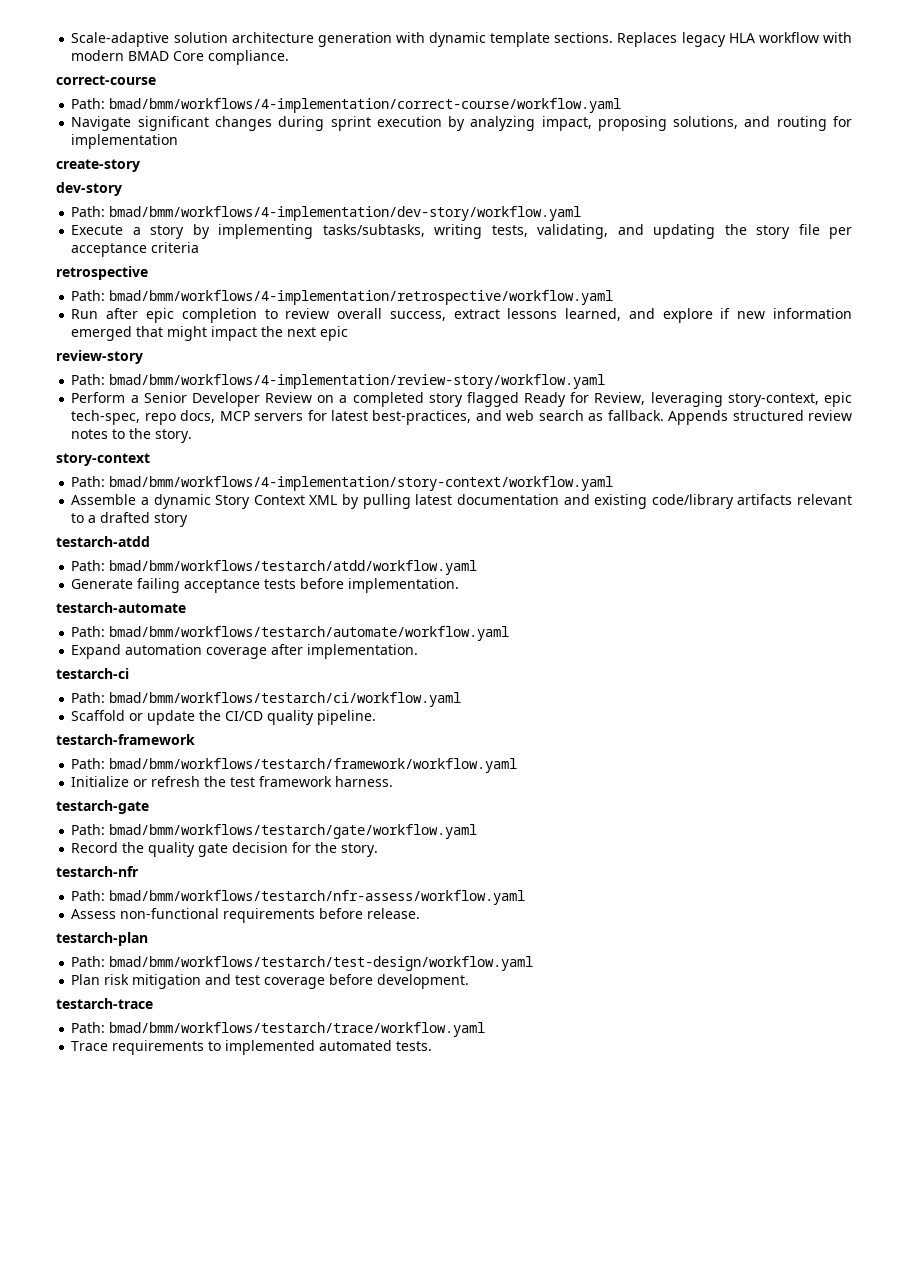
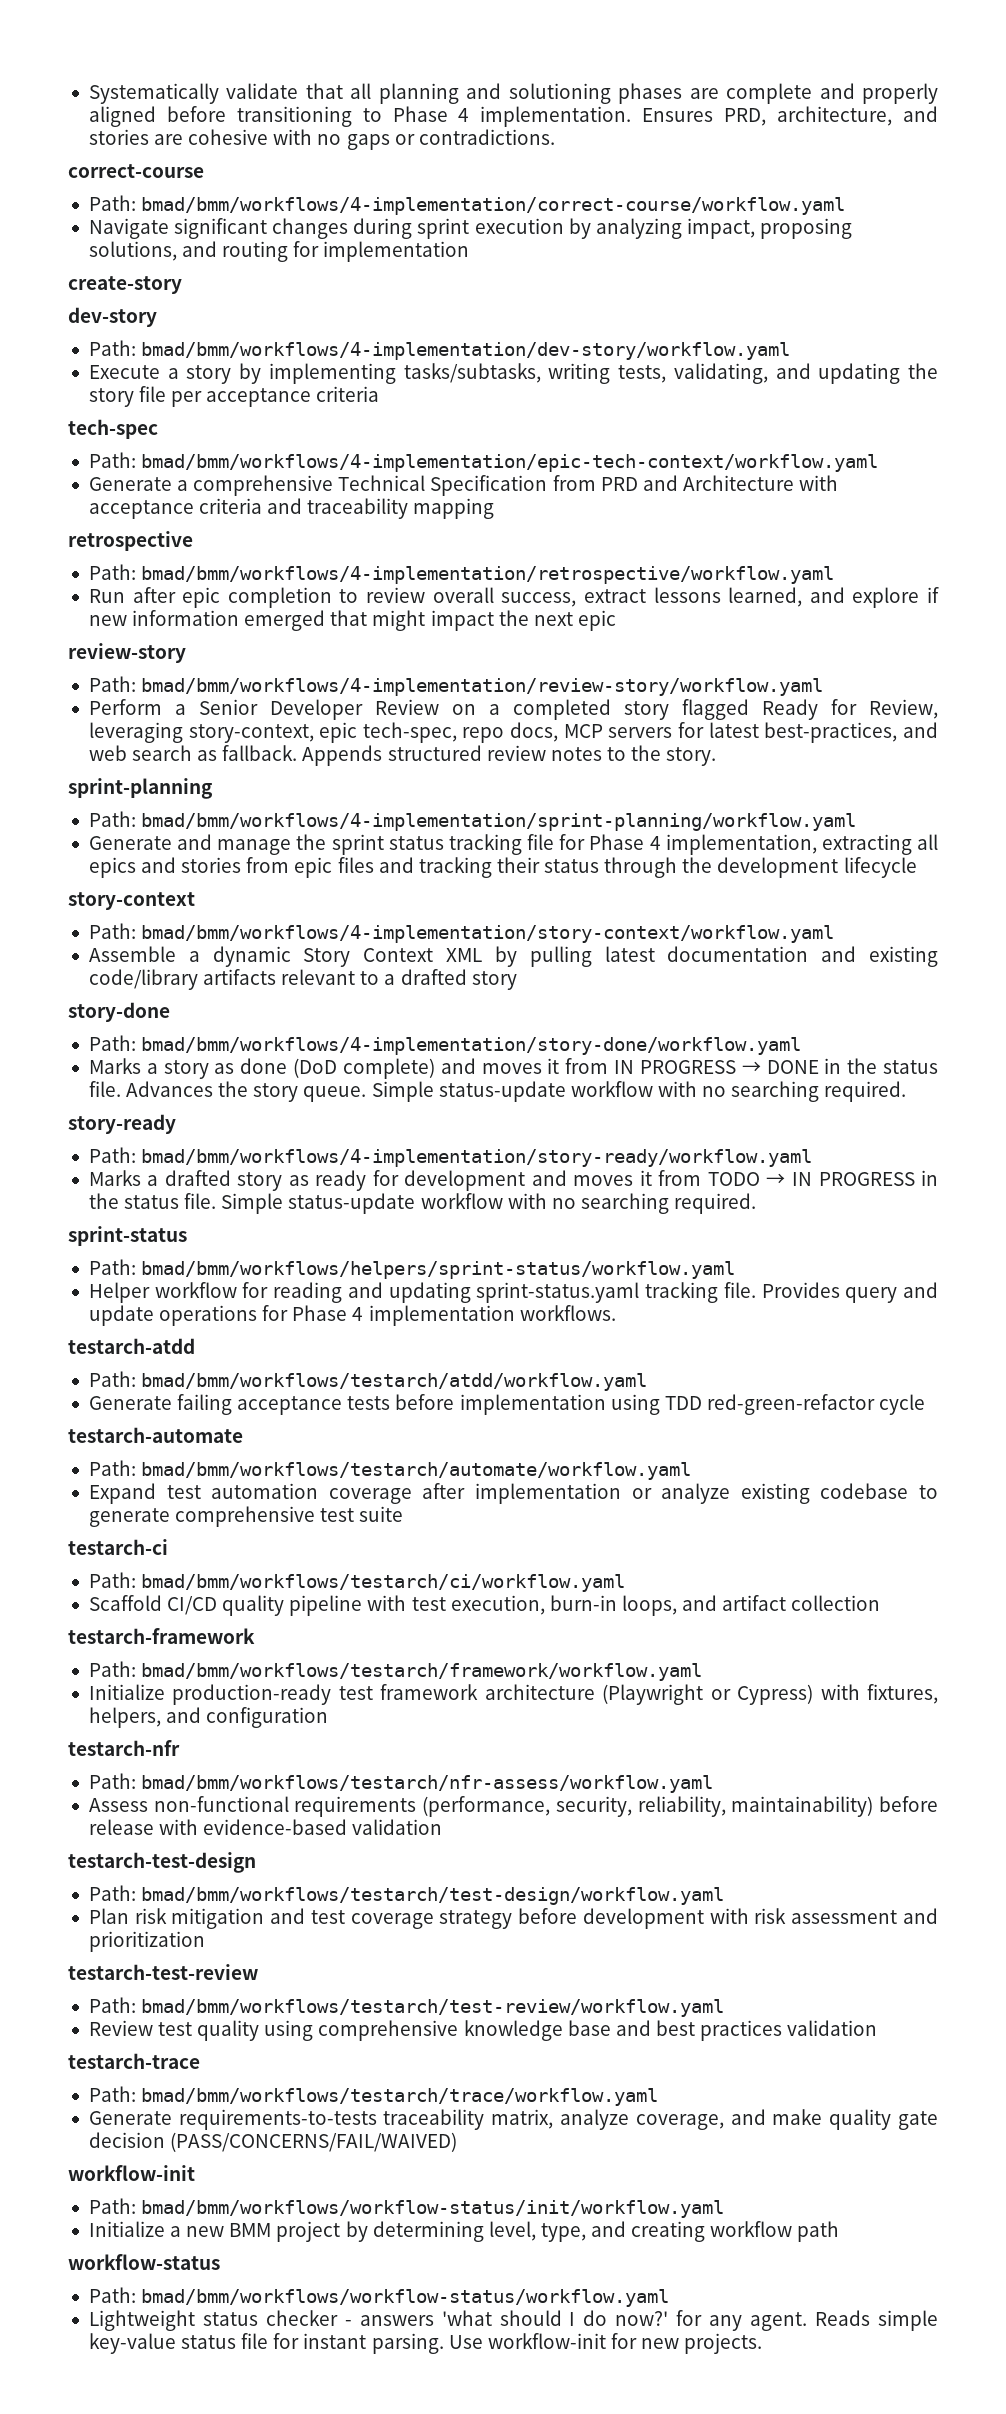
[71,32,852,47] [71,50,290,65] Scale-adaptive solution architecture generation with dynamic template sections. Replaces legacy HLA workflow with modern BMAD Core compliance. -> [88,83,939,104] [88,106,938,127] [88,129,555,150] Systematically validate that all planning and solutioning phases are complete and properly aligned before transitioning to Phase 4 implementation. Ensures PRD, architecture, and stories are cohesive with no gaps or contradictions.
(200, 247) none -> [68,419,158,439] [88,452,879,472] [88,475,839,496] [88,498,495,519] // tech-spec // Path: bmad/bmm/workflows/4-implementation/epic-tech-context/workflow.yaml // Generate a comprehensive Technical Specification from PRD and Architecture with acceptance criteria and traceability mapping
(193, 436) none -> [68,778,213,799] [88,811,857,831] [88,834,939,855] [88,857,917,878] // sprint-planning // Path: bmad/bmm/workflows/4-implementation/sprint-planning/workflow.yaml // Generate and manage the sprint status tracking file for Phase 4 implementation, extracting all epics and stories from epic files and tracking their status through the development lifecycle
(189, 520) none -> [68,1002,170,1022] [88,1035,802,1055] [88,1058,939,1079] [88,1081,907,1102] [68,1114,176,1134] [88,1147,813,1167] [88,1170,939,1191] [88,1193,757,1214] [68,1226,187,1246] [88,1259,736,1279] [88,1282,939,1303] [88,1305,616,1326] // story-done // Path: bmad/bmm/workflows/4-implementation/story-done/workflow.yaml // Marks a story as done (DoD complete) and moves it from IN PROGRESS → DONE in the status file. Advances the story queue. Simple status-update workflow with no searching required. // story-ready // Path: bmad/bmm/workflows/4-implementation/story-ready/workflow.yaml // Marks a drafted story as ready for development and moves it from TODO → IN PROGRESS in the status file. Simple status-update workflow with no searching required. // sprint-status // Path: bmad/bmm/workflows/helpers/sprint-status/workflow.yaml // Helper workflow for reading and updating sprint-status.yaml tracking file. Provides query and update operations for Phase 4 implementation workflows.
[348,578,460,593] implementation. -> [459,1394,926,1415] implementation using TDD red-green-refactor cycle
(122, 651) none -> [166,1485,201,1499] test
[307,644,419,659] [56,668,129,679] [71,692,462,707] [71,710,377,725] [56,734,195,745] [71,758,518,773] [71,776,394,787] [56,800,149,814] [71,824,478,839] [71,842,379,857] implementation. // testarch-ci // Path: bmad/bmm/workflows/testarch/ci/workflow.yaml // Scaffold or update the CI/CD quality pipeline. // testarch-framework // Path: bmad/bmm/workflows/testarch/framework/workflow.yaml // Initialize or refresh the test framework harness. // testarch-gate // Path: bmad/bmm/workflows/testarch/gate/workflow.yaml // Record the quality gate decision for the story. -> [474,1483,939,1504] [88,1506,404,1527] [68,1539,168,1555] [88,1572,626,1592] [88,1595,881,1616] [68,1628,255,1644] [88,1661,703,1681] [88,1684,938,1705] [88,1707,329,1728] implementation or analyze existing codebase to generate comprehensive test suite // testarch-ci // Path: bmad/bmm/workflows/testarch/ci/workflow.yaml // Scaffold CI/CD quality pipeline with test execution, burn-in loops, and artifact collection // testarch-framework // Path: bmad/bmm/workflows/testarch/framework/workflow.yaml // Initialize production-ready test framework architecture (Playwright or Cypress) with fixtures, helpers, and configuration
[319,908,421,919] [56,932,148,946] before release. // testarch-plan -> [422,1796,938,1817] [88,1819,443,1835] [68,1852,256,1873] (performance, security, reliability, maintainability) before release with evidence-based validation // testarch-test-design
[329,974,470,989] [56,998,153,1009] [71,1022,486,1037] [71,1040,433,1055] before development. // testarch-trace // Path: bmad/bmm/workflows/testarch/trace/workflow.yaml // Trace requirements to implemented automated tests. -> [439,1908,938,1929] [88,1931,205,1952] [68,1964,258,1980] [88,1997,725,2017] [88,2020,878,2041] [68,2053,200,2069] [88,2086,659,2106] [88,2109,938,2130] [88,2132,458,2152] [68,2165,195,2181] [88,2198,725,2218] [88,2221,840,2242] [68,2254,220,2270] [88,2287,670,2307] [88,2310,939,2331] [88,2333,763,2354] strategy before development with risk assessment and prioritization // testarch-test-review // Path: bmad/bmm/workflows/testarch/test-review/workflow.yaml // Review test quality using comprehensive knowledge base and best practices validation // testarch-trace // Path: bmad/bmm/workflows/testarch/trace/workflow.yaml // Generate requirements-to-tests traceability matrix, analyze coverage, and make quality gate decision (PASS/CONCERNS/FAIL/WAIVED) // workflow-init // Path: bmad/bmm/workflows/workflow-status/init/workflow.yaml // Initialize a new BMM project by determining level, type, and creating workflow path // workflow-status // Path: bmad/bmm/workflows/workflow-status/workflow.yaml // Lightweight status checker - answers 'what should I do now?' for any agent. Reads simple key-value status file for instant parsing. Use workflow-init for new projects.

